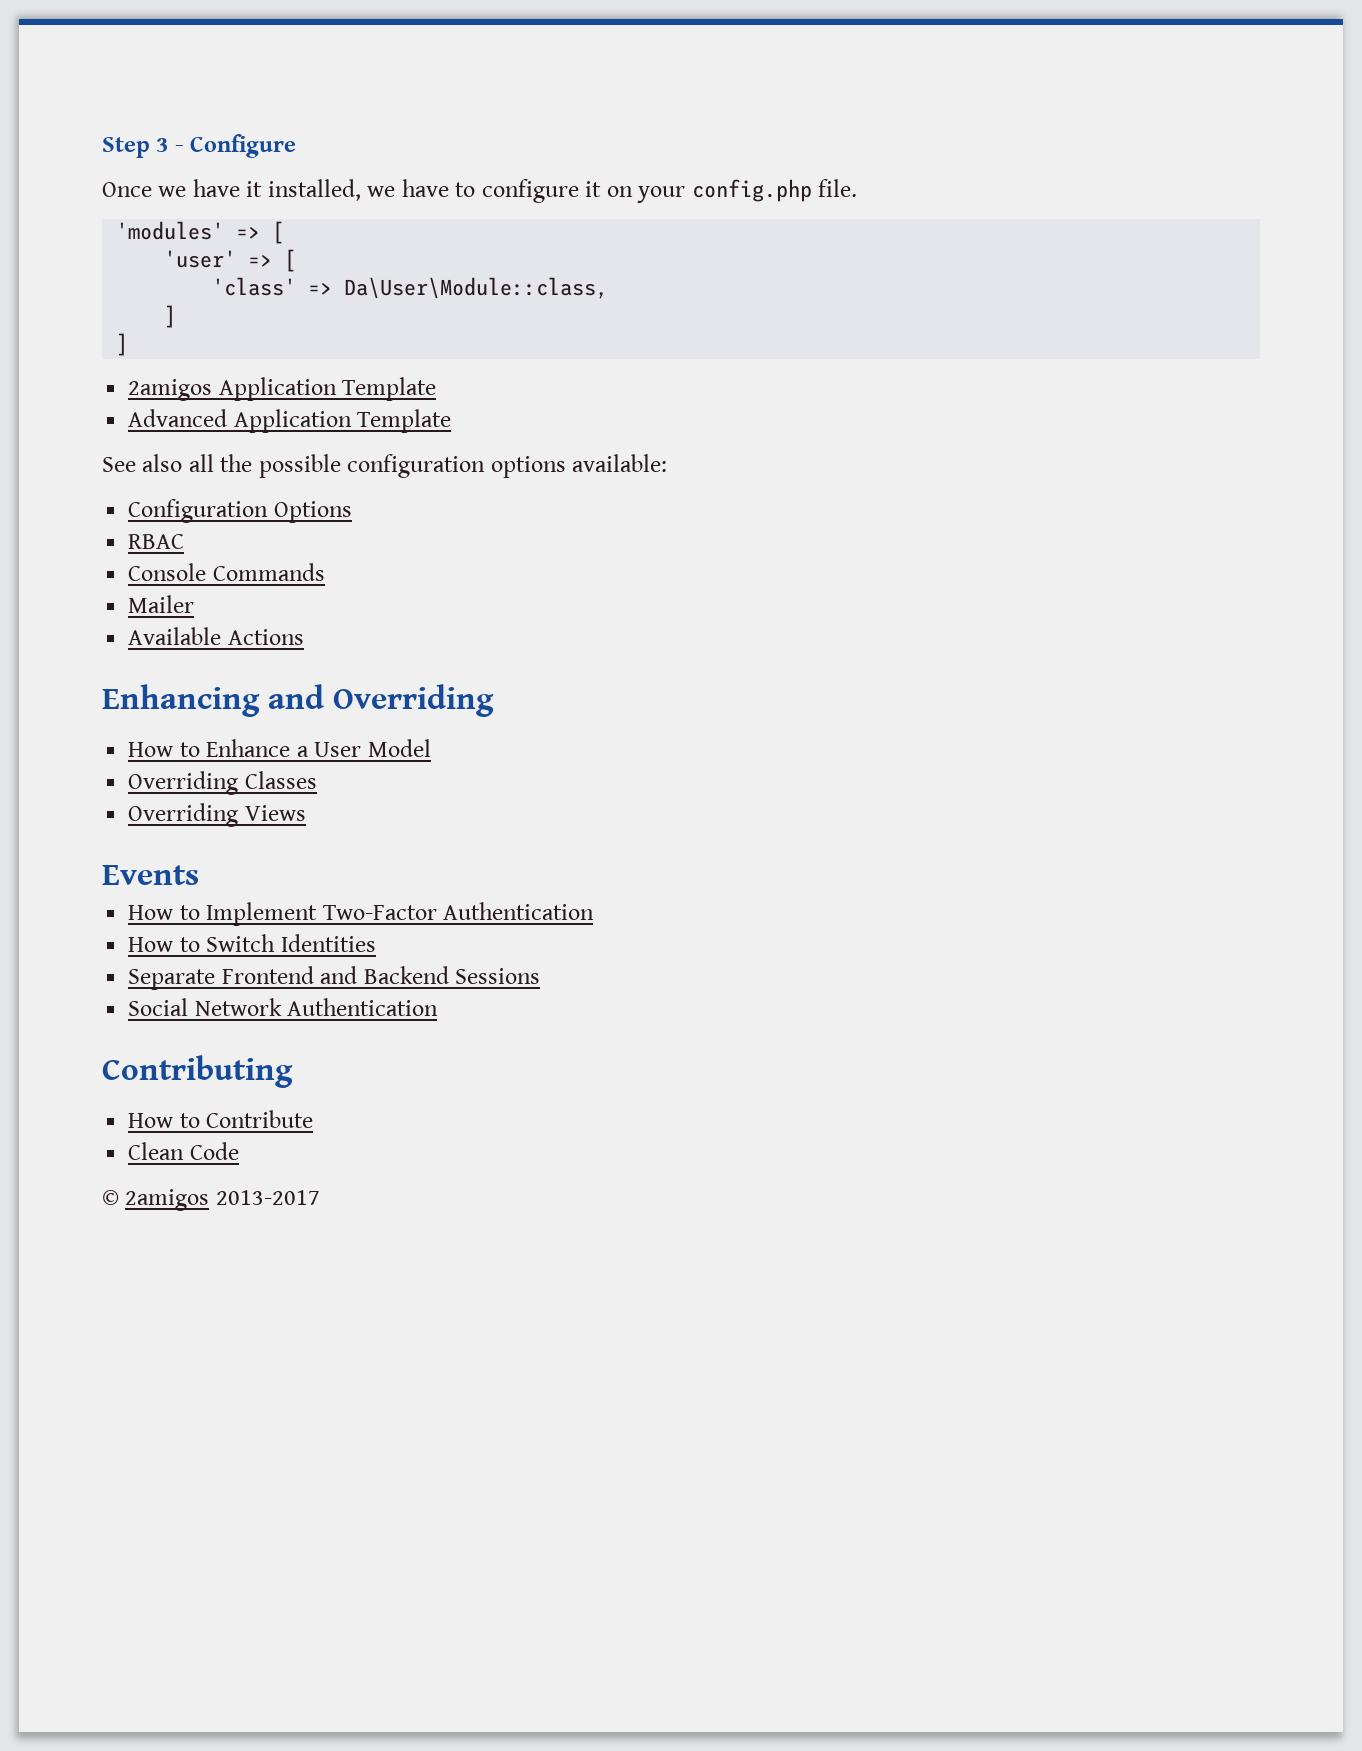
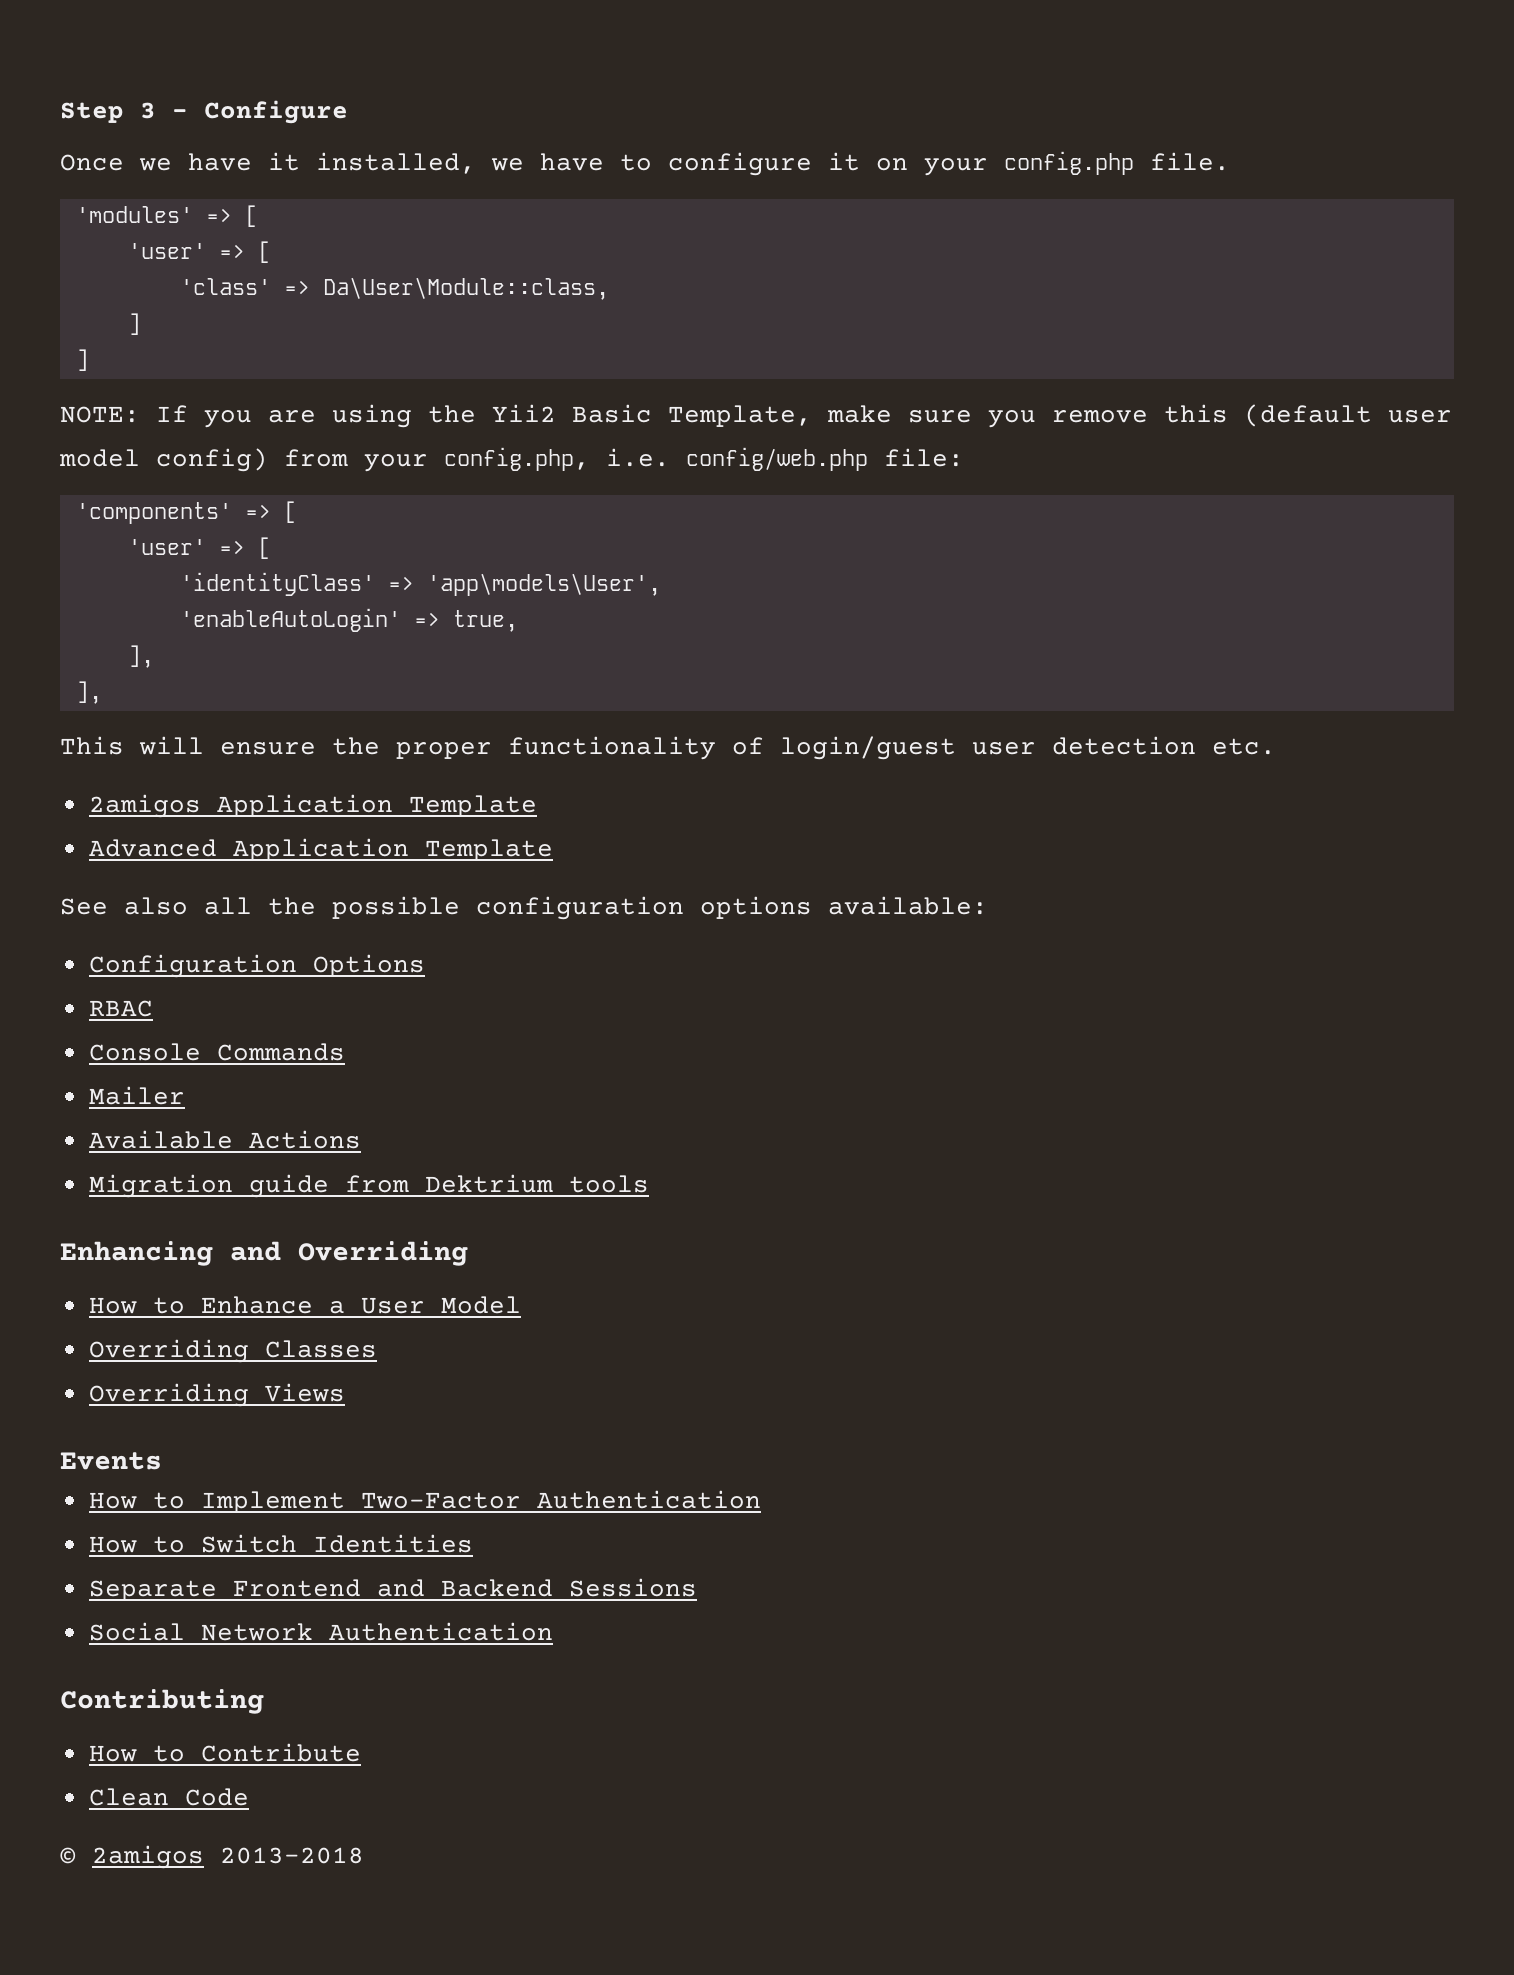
(129, 344) none -> [60,404,1452,428] [59,447,964,472] [75,501,297,524] [127,537,271,559] [179,572,661,596] [179,608,518,632] [127,645,154,668] [75,681,102,704] [60,736,1276,760] // NOTE: If you are using the Yii2 Basic Template, make sure you remove this (default user model config) from your config.php, i.e. config/web.php file: // 'components' => [ // 'user' => [ // 'identityClass' => 'app\models\User', // 'enableAutoLogin' => true, // ], // ], // This will ensure the proper functionality of login/guest user detection etc.
(304, 637) none -> [88,1174,649,1198] // Migration guide from Dektrium tools
[215,1190,320,1205] 2013-2017 -> [220,1847,364,1864] 2013-2018

